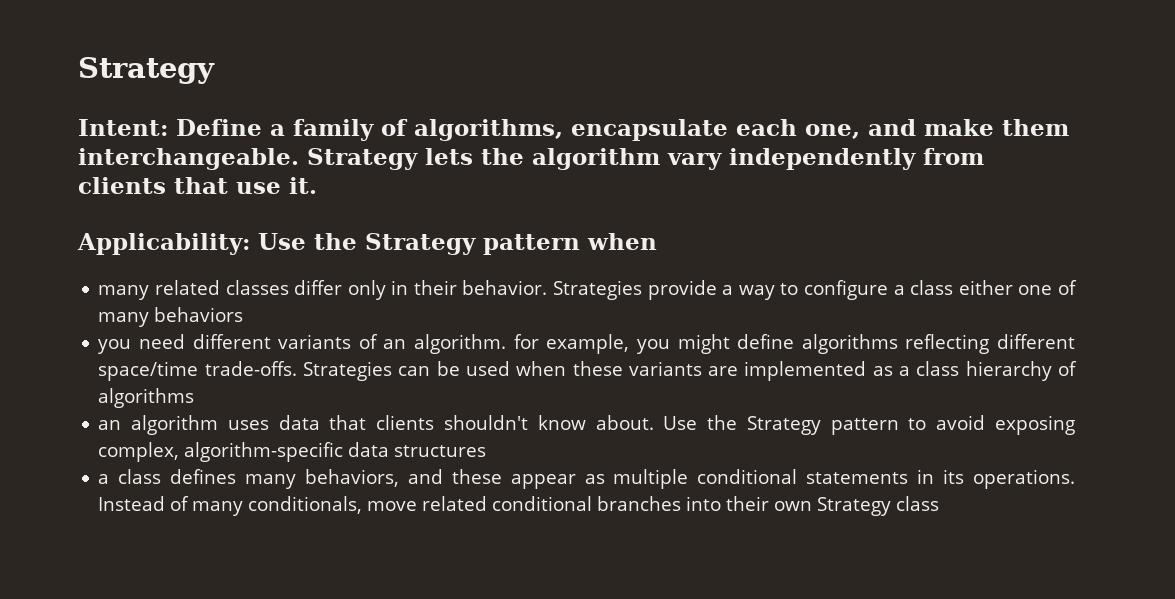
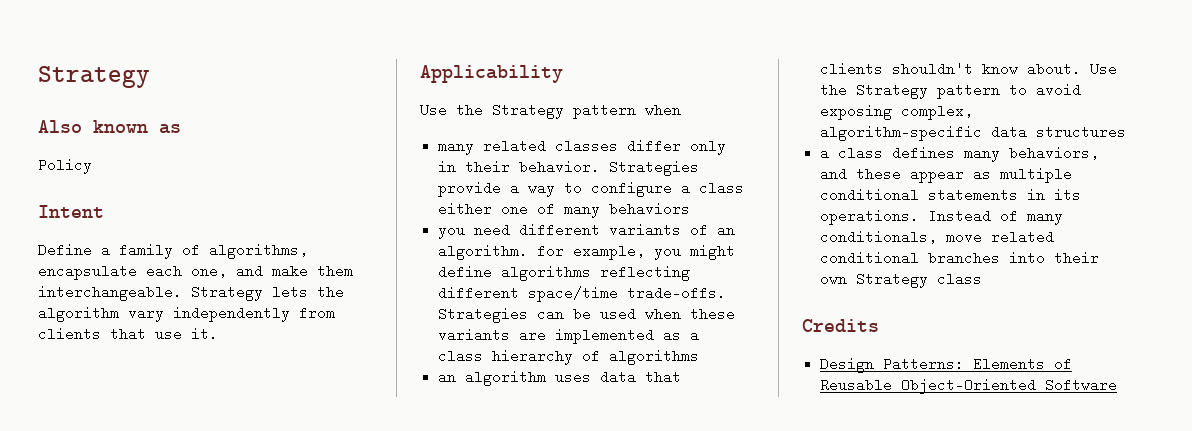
[78,119,168,136] Intent: -> [38,120,181,134] [38,158,92,174] [38,205,104,218] Also known as // Policy // Intent //
[77,233,250,255] Applicability: -> [420,65,563,83] Applicability //
(940, 503) none -> [802,319,879,332] [820,357,1073,373] [820,378,1118,394] // Credits // Design Patterns: Elements of Reusable Object-Oriented Software

